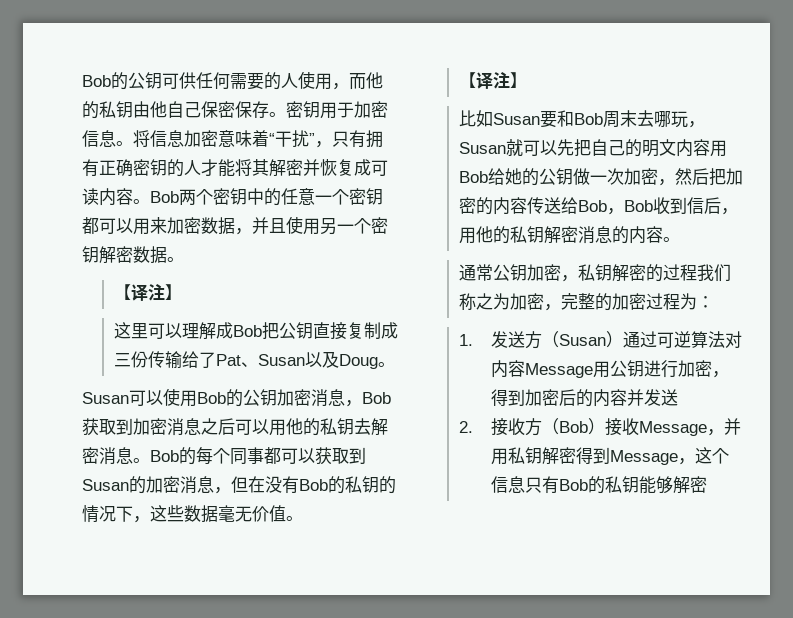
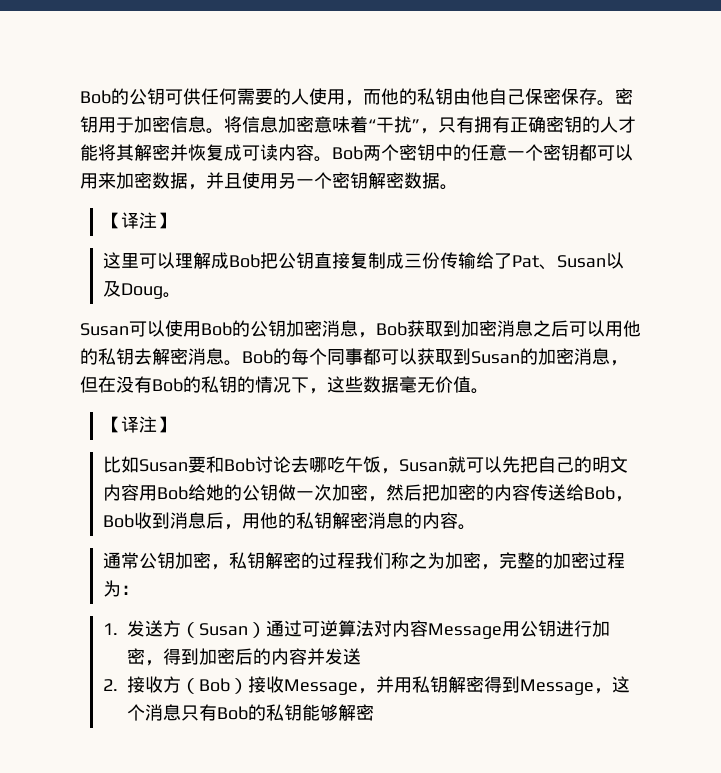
[602,110,688,128] 周末去哪玩 -> [254,456,381,473] 讨论去哪吃午饭
[686,197,704,214] 信 -> [169,512,206,529] 消息
[490,476,508,493] 信 -> [144,704,163,721] 消

